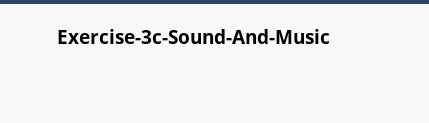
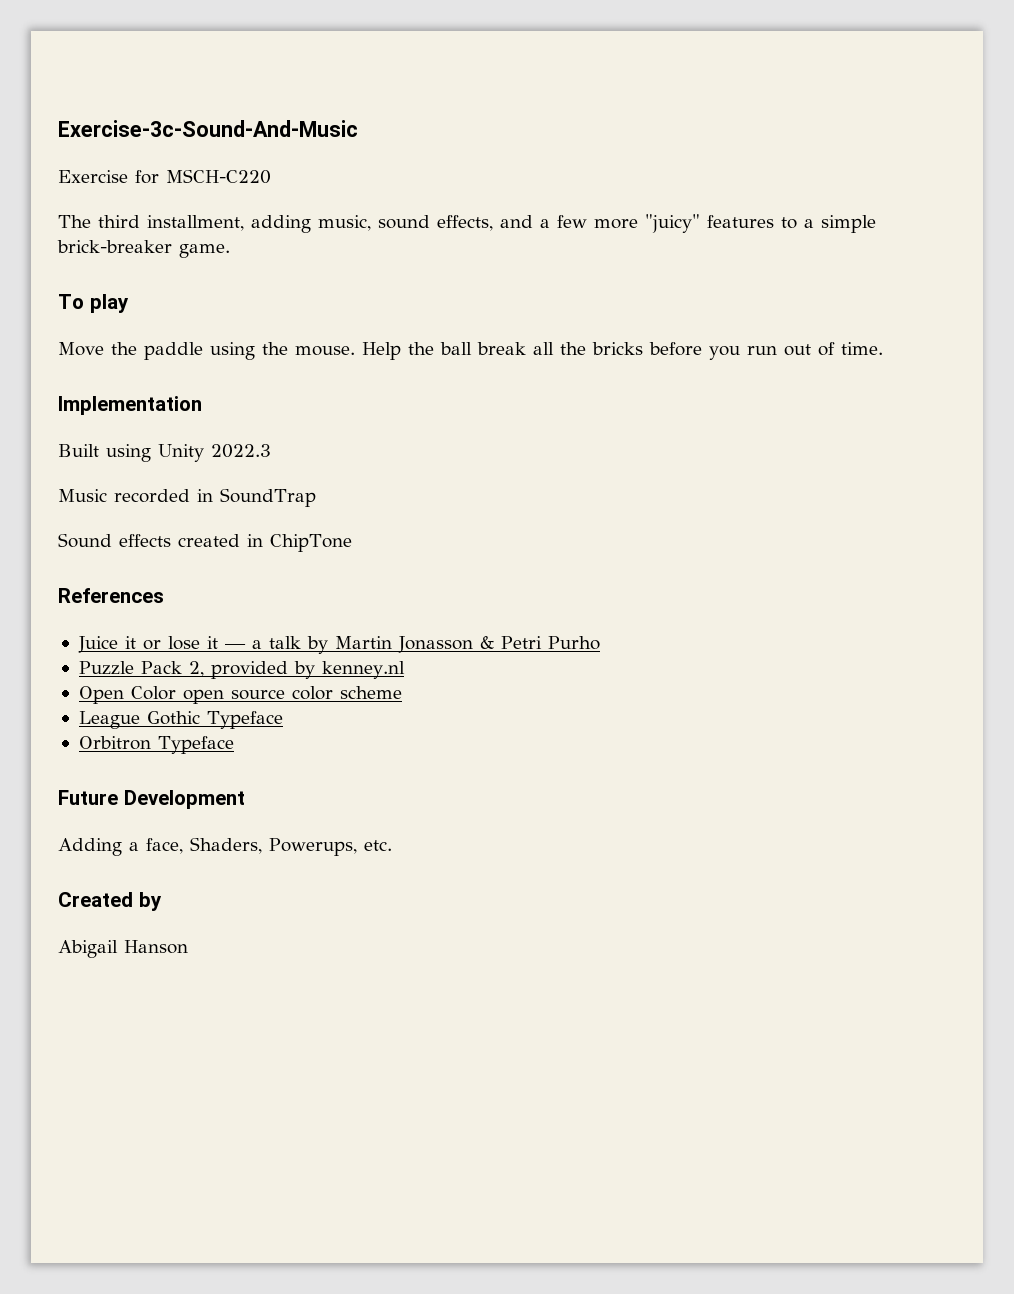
(330, 36) none -> [58,169,271,184] [58,214,876,233] [57,240,230,258] [58,294,129,313] [58,342,883,360] [58,396,202,415] [58,444,271,462] [58,488,316,507] [58,533,352,552] [58,588,164,603] [77,636,600,654] [78,661,405,679] [78,686,402,704] [78,711,283,729] [78,736,234,754] [58,790,245,809] [58,837,392,856] [58,892,162,911] [58,940,188,958] // Exercise for MSCH-C220 // The third installment, adding music, sound effects, and a few more "juicy" features to a simple brick-breaker game. // To play // Move the paddle using the mouse. Help the ball break all the bricks before you run out of time. // Implementation // Built using Unity 2022.3 // Music recorded in SoundTrap // Sound effects created in ChipTone // References // Juice it or lose it — a talk by Martin Jonasson & Petri Purho // Puzzle Pack 2, provided by kenney.nl // Open Color open source color scheme // League Gothic Typeface // Orbitron Typeface // Future Development // Adding a face, Shaders, Powerups, etc. // Created by // Abigail Hanson

